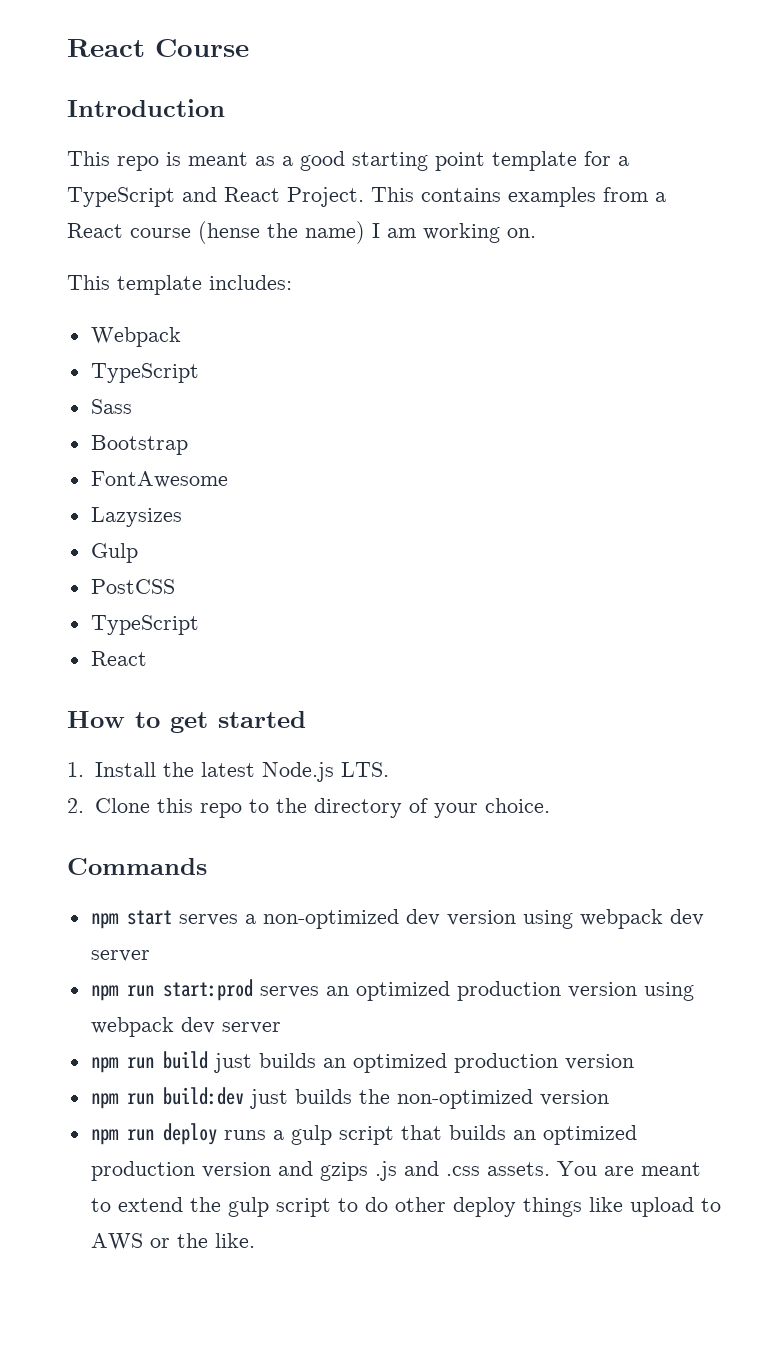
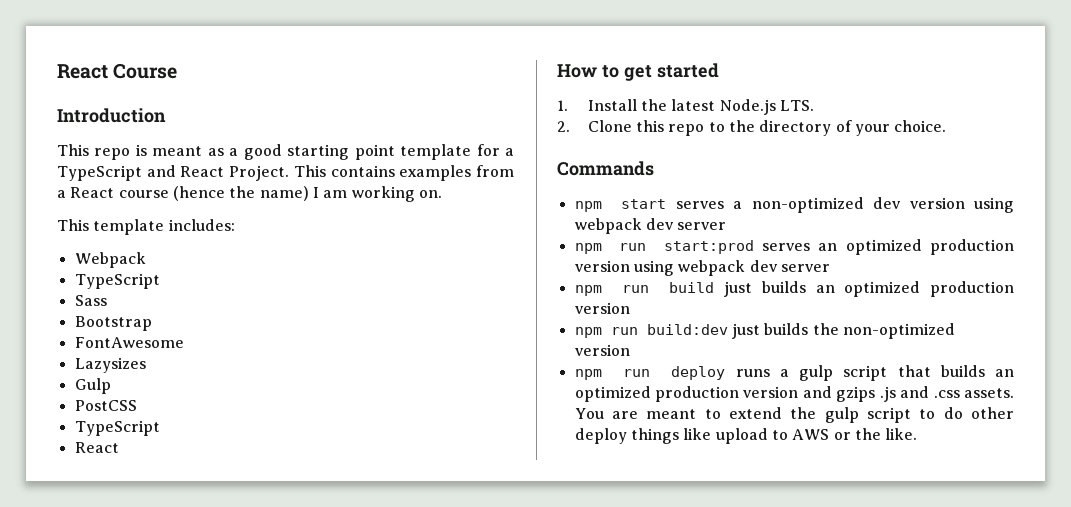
[198,221,260,244] (hense -> [172,186,225,201] (hence

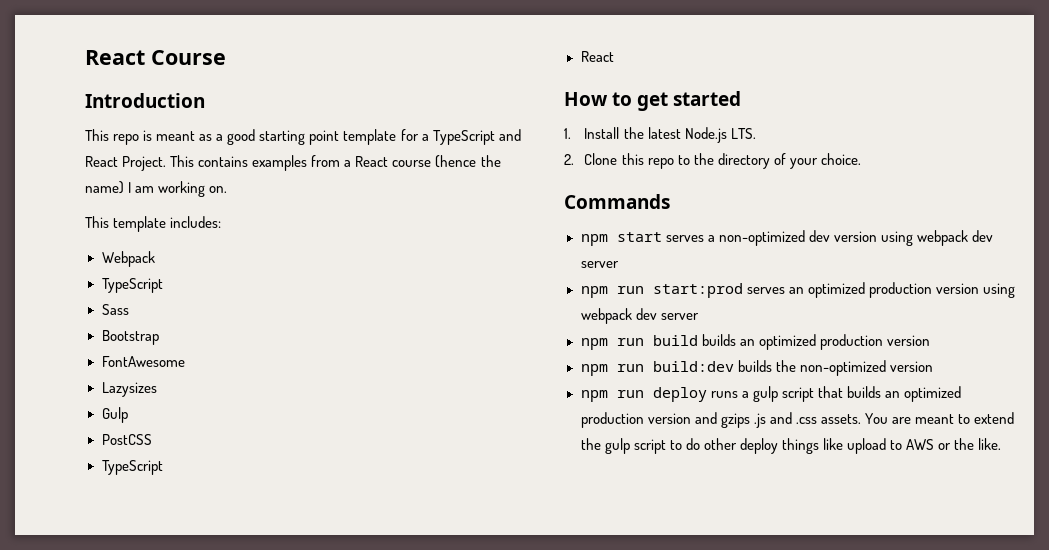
[723,281,752,297] just -> (698, 340) none
[731,323,760,339] just -> (734, 366) none

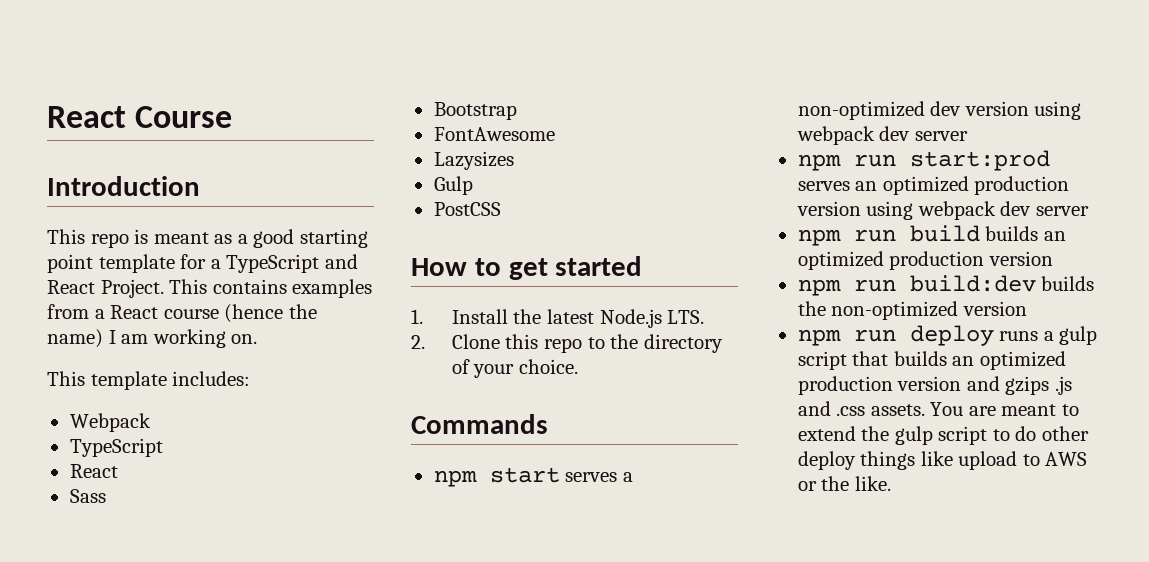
(164, 285) none -> [69,464,118,478] // React
[101,460,164,475] [580,51,614,62] // TypeScript // React -> (501, 209) none

